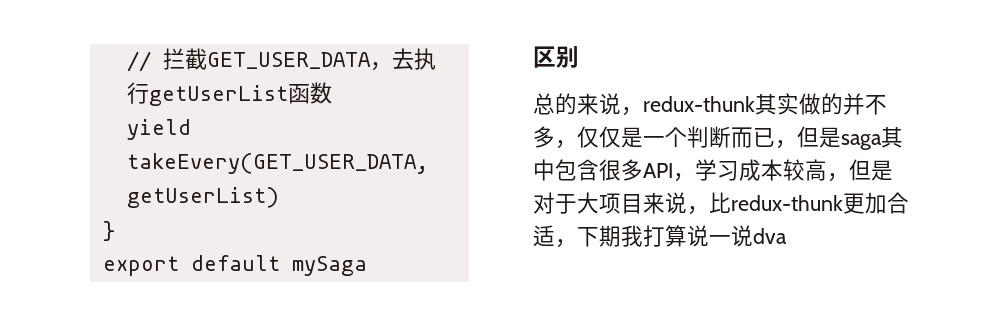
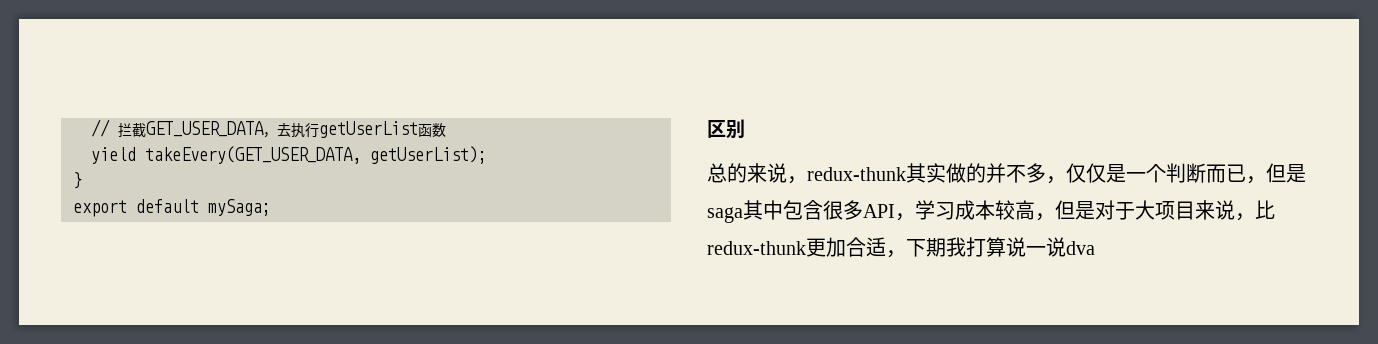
[126,187,279,208] getUserList) -> [370,146,487,164] getUserList);
[291,256,367,276] mySaga -> [208,199,271,216] mySaga;

